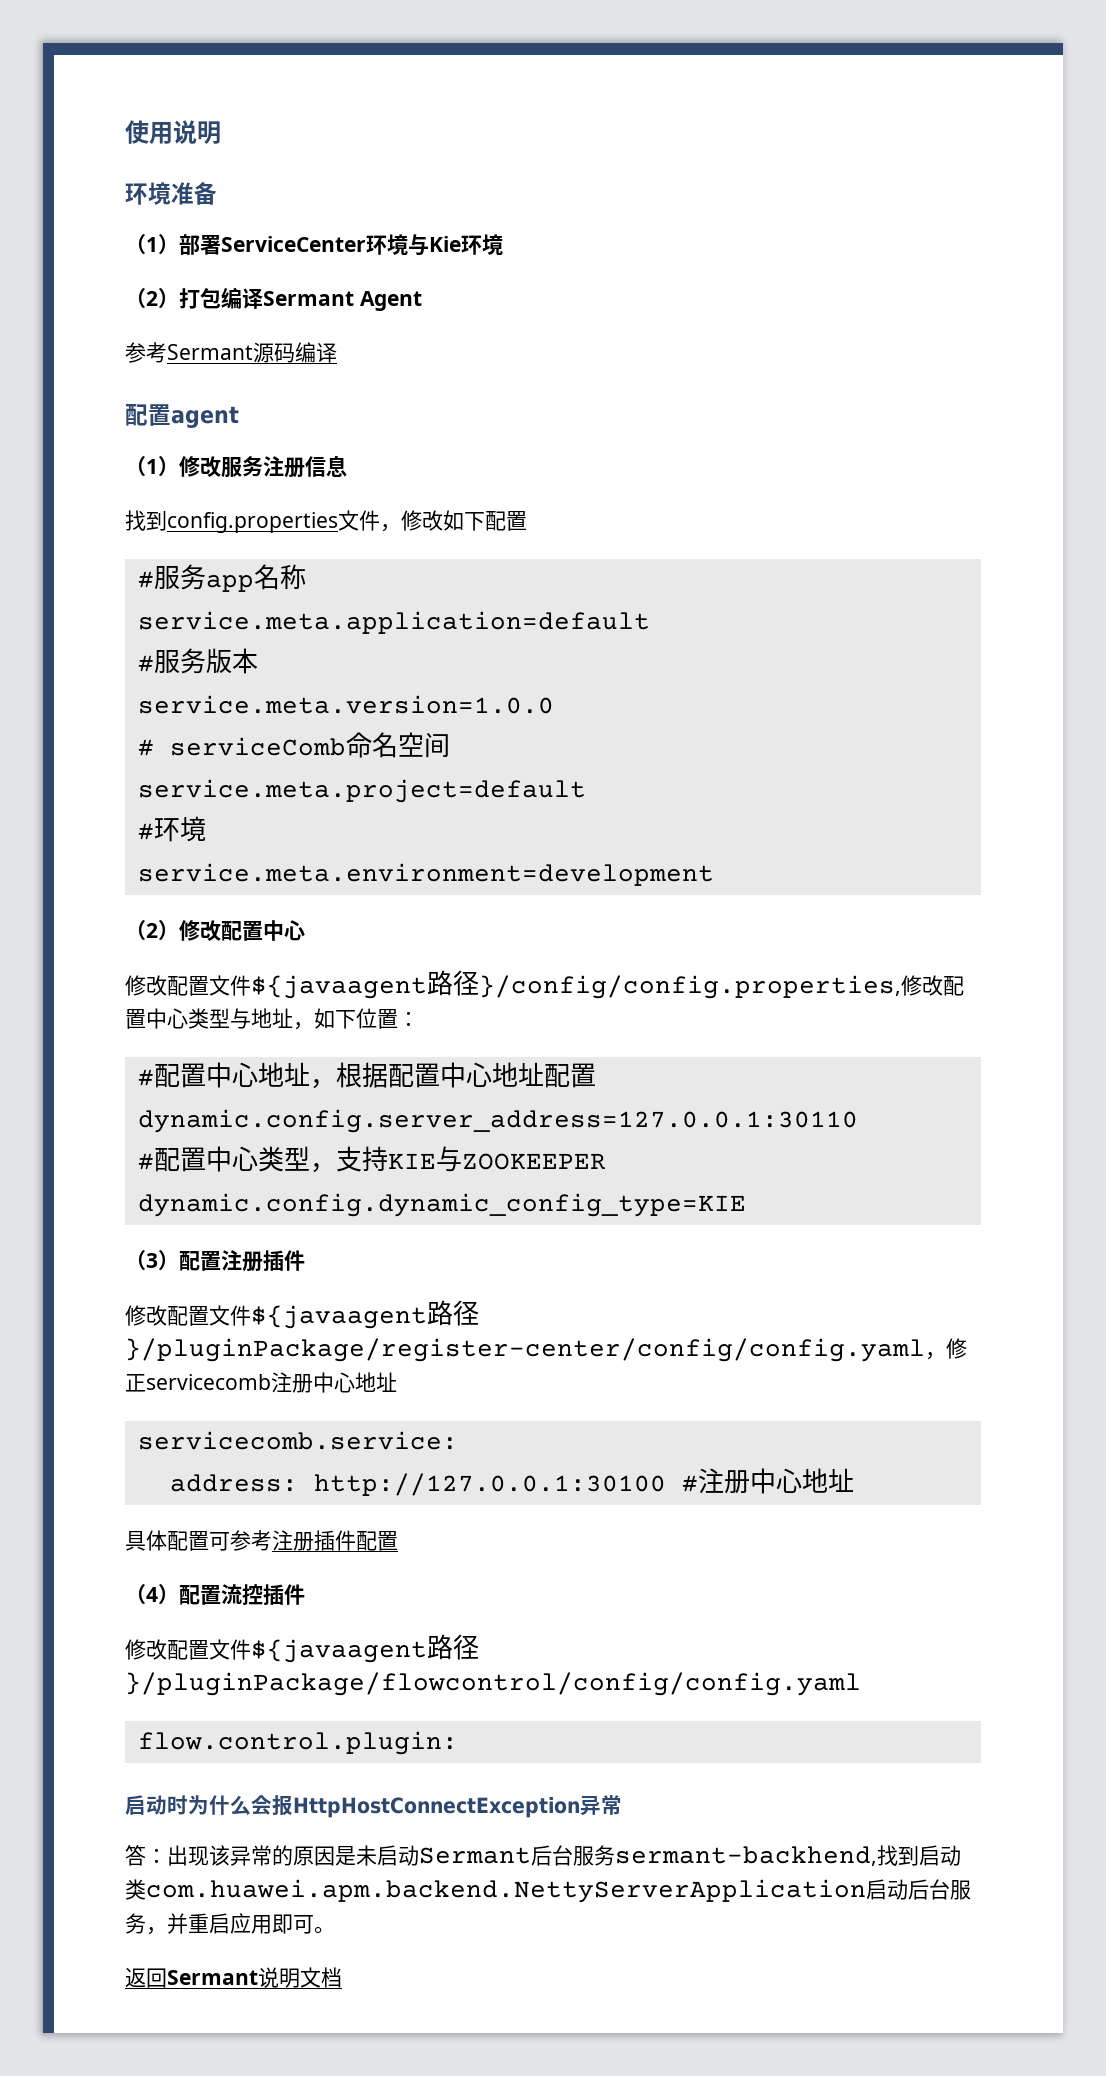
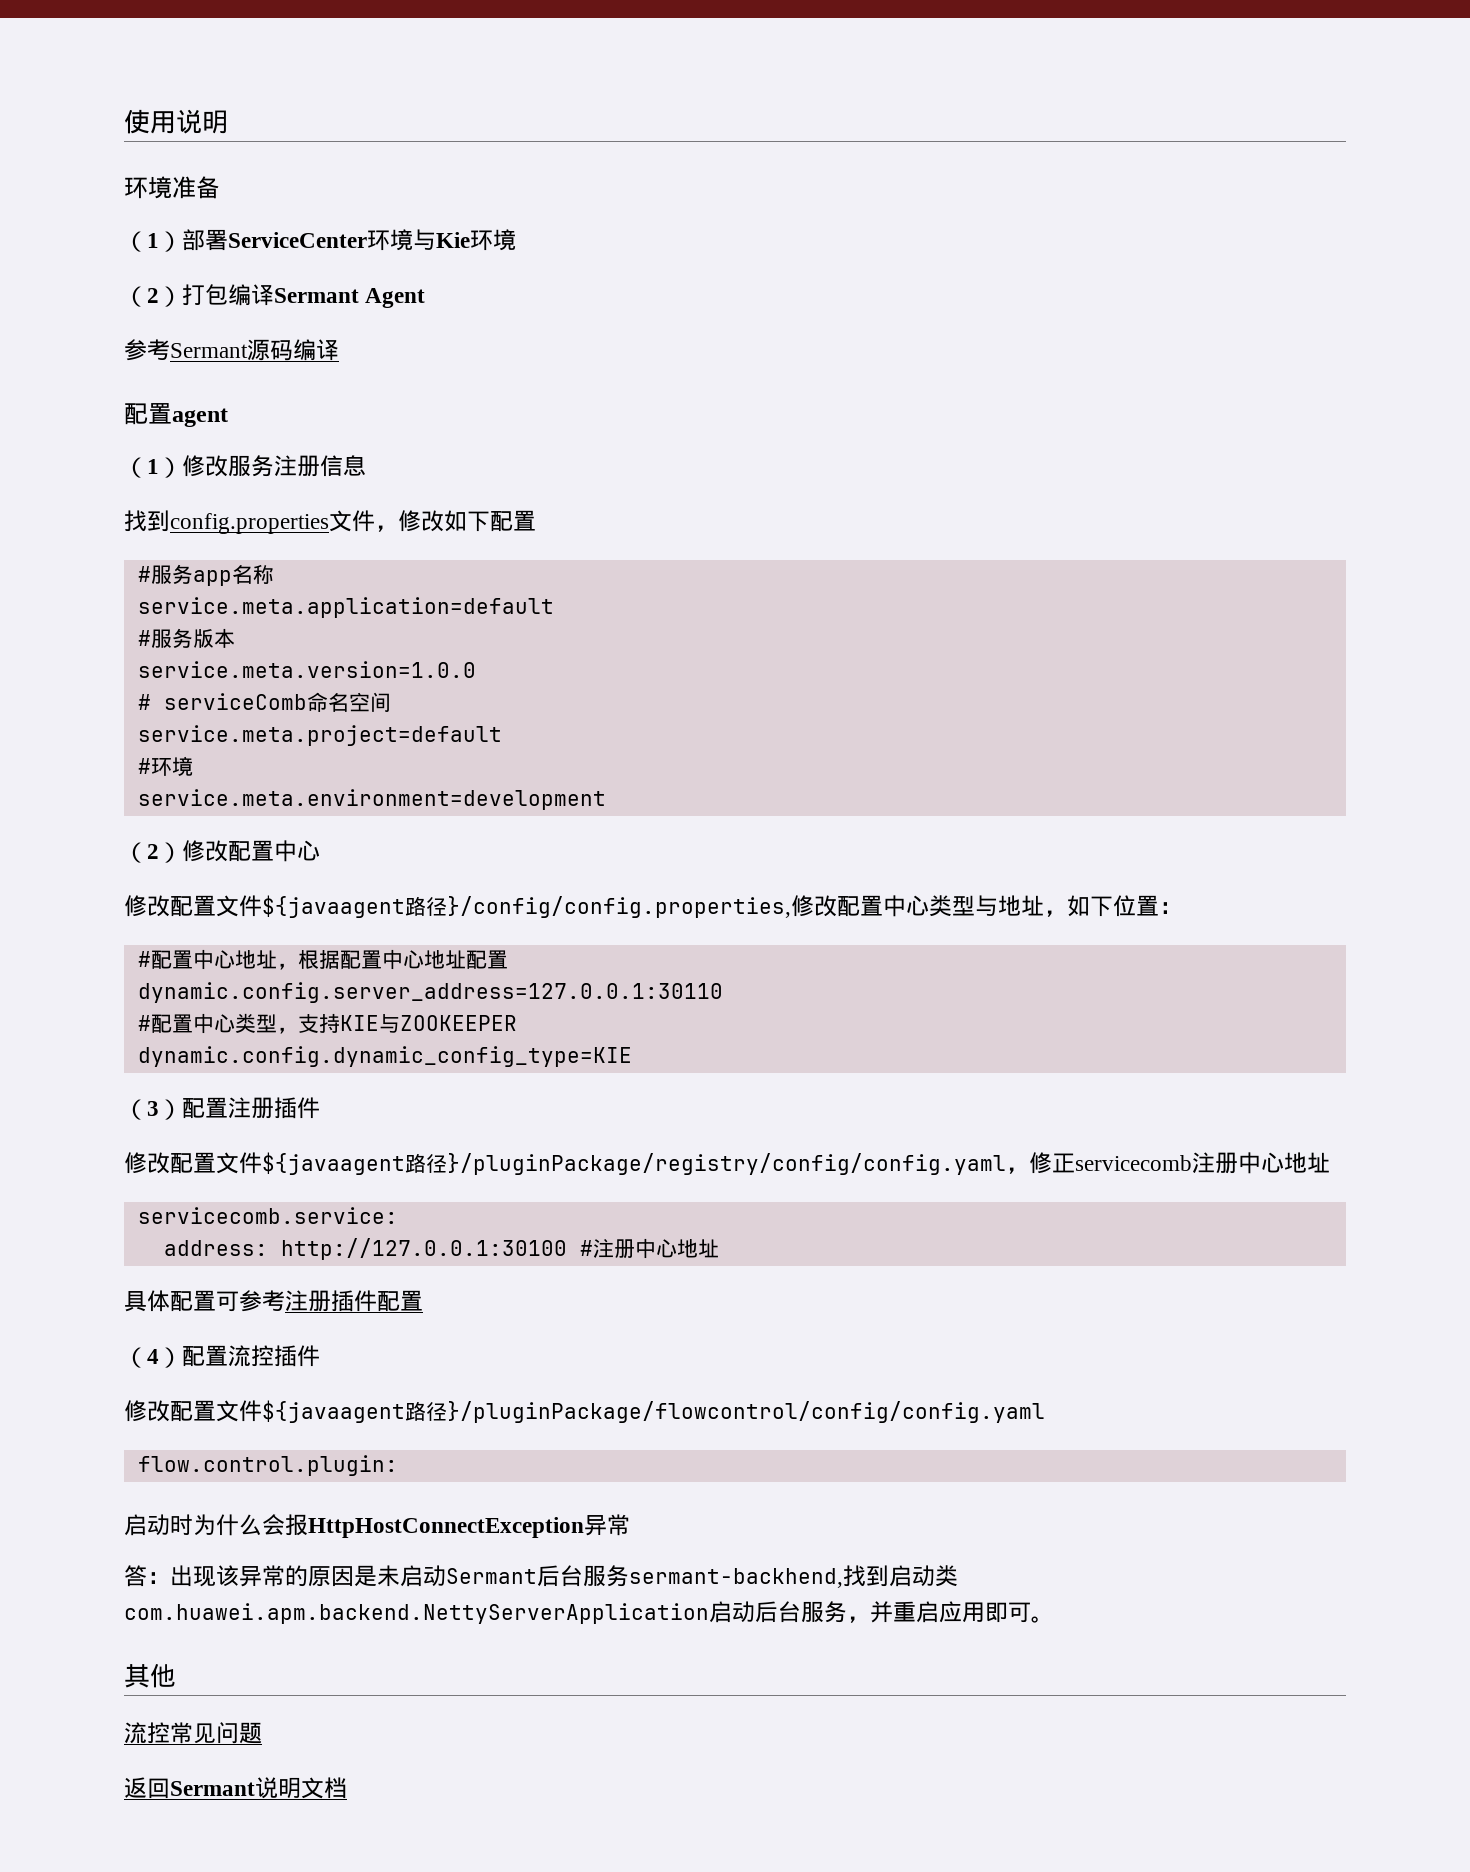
[125,1338,925,1362] }/pluginPackage/register-center/config/config.yaml -> [447,1153,1006,1175] }/pluginPackage/registry/config/config.yaml
(335, 1930) none -> [124,1663,176,1688] [124,1722,262,1744] // 其他 // 流控常见问题

